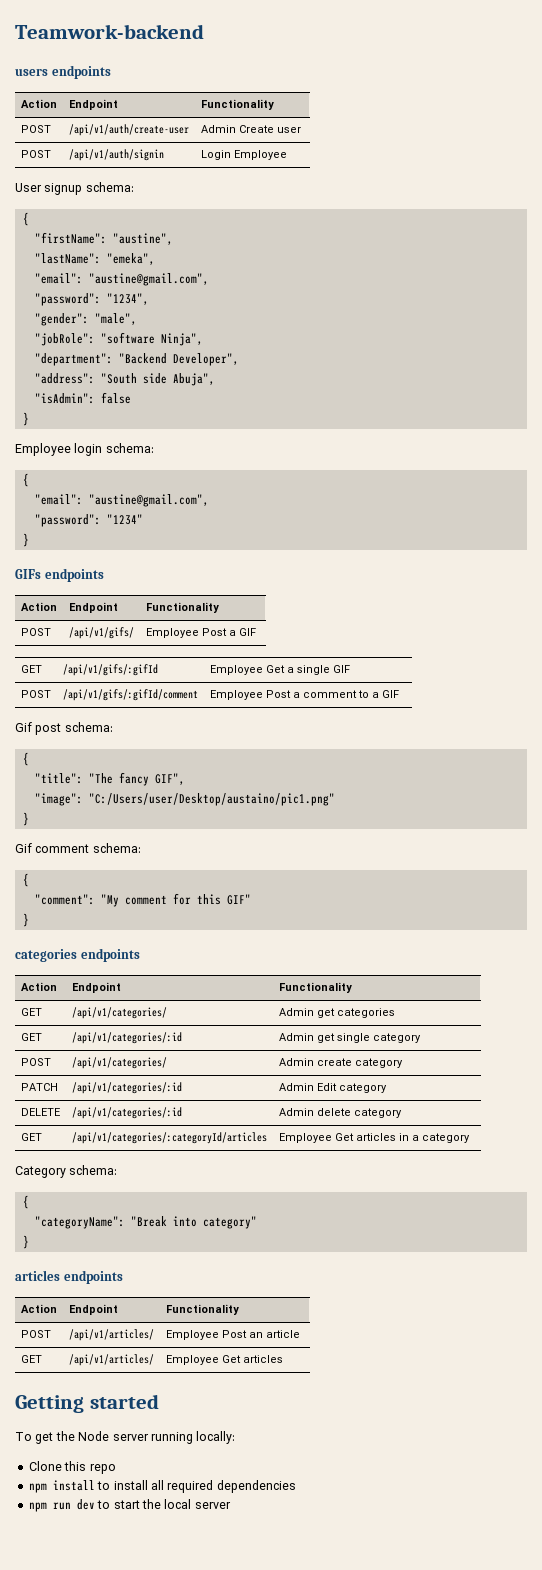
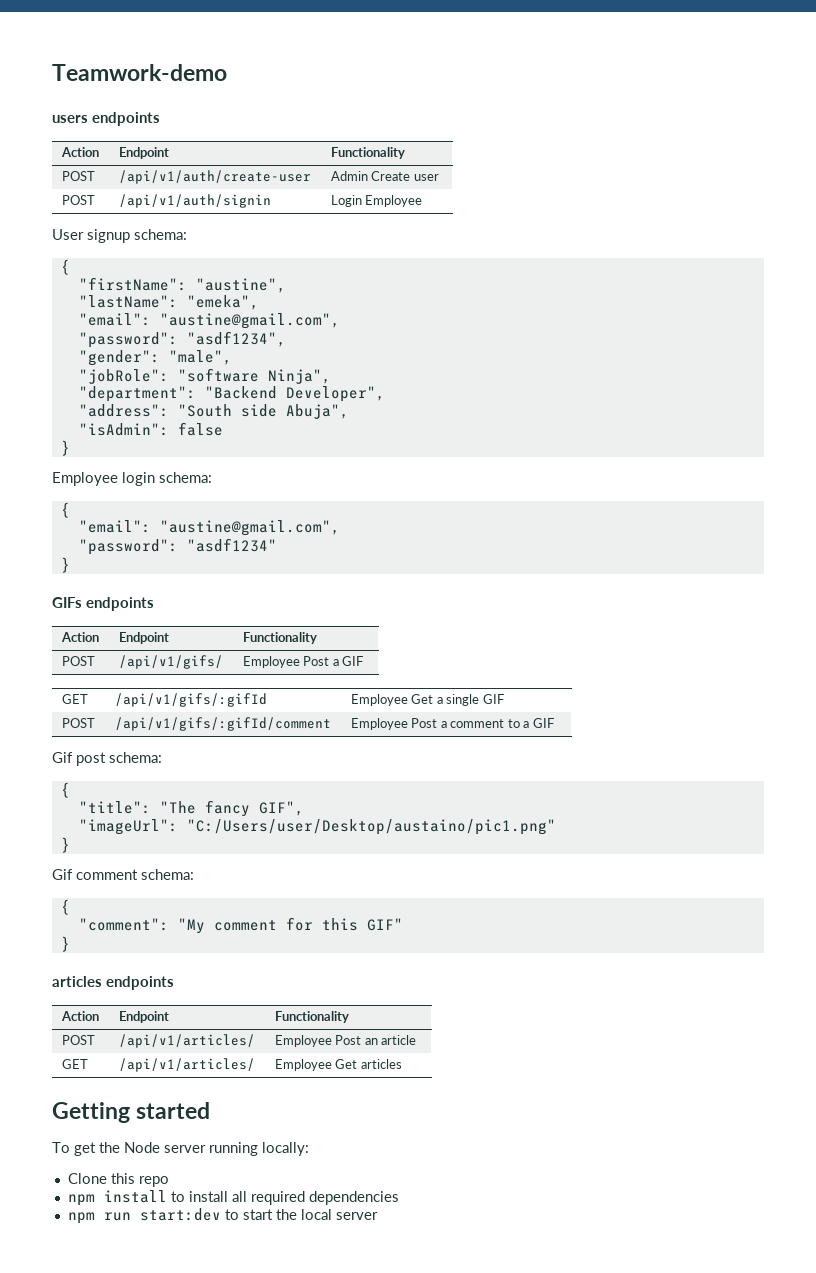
[15,24,204,39] Teamwork-backend -> [52,64,227,81] Teamwork-demo
[106,293,149,305] "1234", -> [186,331,286,347] "asdf1234",
[106,514,143,525] "1234" -> [186,538,277,552] "asdf1234"
[34,793,83,806] "image": -> [78,819,178,835] "imageUrl":
[15,948,140,962] [20,982,57,991] [71,982,121,993] [278,982,352,993] [20,1008,42,1016] [71,1007,167,1019] [278,1008,395,1018] [20,1033,42,1041] [71,1032,182,1044] [278,1033,421,1043] [20,1058,51,1066] [71,1057,167,1069] [278,1058,403,1068] [20,1083,58,1091] [71,1082,182,1094] [278,1083,387,1093] [20,1108,60,1116] [71,1107,182,1119] [278,1108,402,1118] [20,1133,42,1141] [71,1132,267,1144] [278,1133,470,1143] [15,1165,118,1178] [22,1195,29,1209] [34,1216,257,1229] [22,1235,29,1249] // categories endpoints // Action | Endpoint | Functionality // GET | /api/v1/categories/ | Admin get categories // GET | /api/v1/categories/:id | Admin get single category // POST | /api/v1/categories/ | Admin create category // PATCH | /api/v1/categories/:id | Admin Edit category // DELETE | /api/v1/categories/:id | Admin delete category // GET | /api/v1/categories/:categoryId/articles | Employee Get articles in a category // Category schema: // { // "categoryName": "Break into category" // } -> (70, 944) none
[76,1499,95,1510] dev -> [139,1208,221,1221] start:dev

